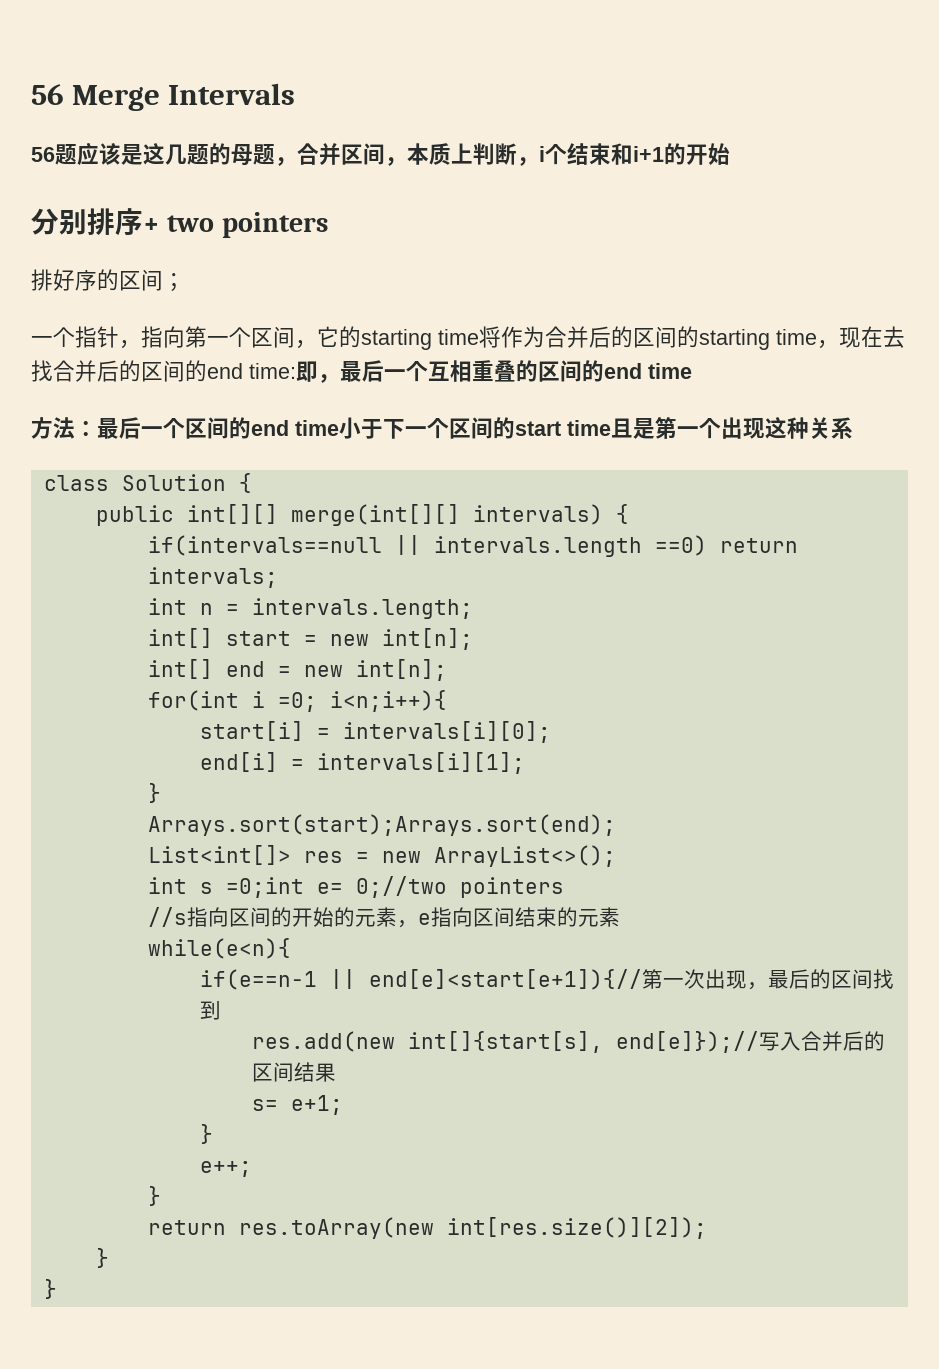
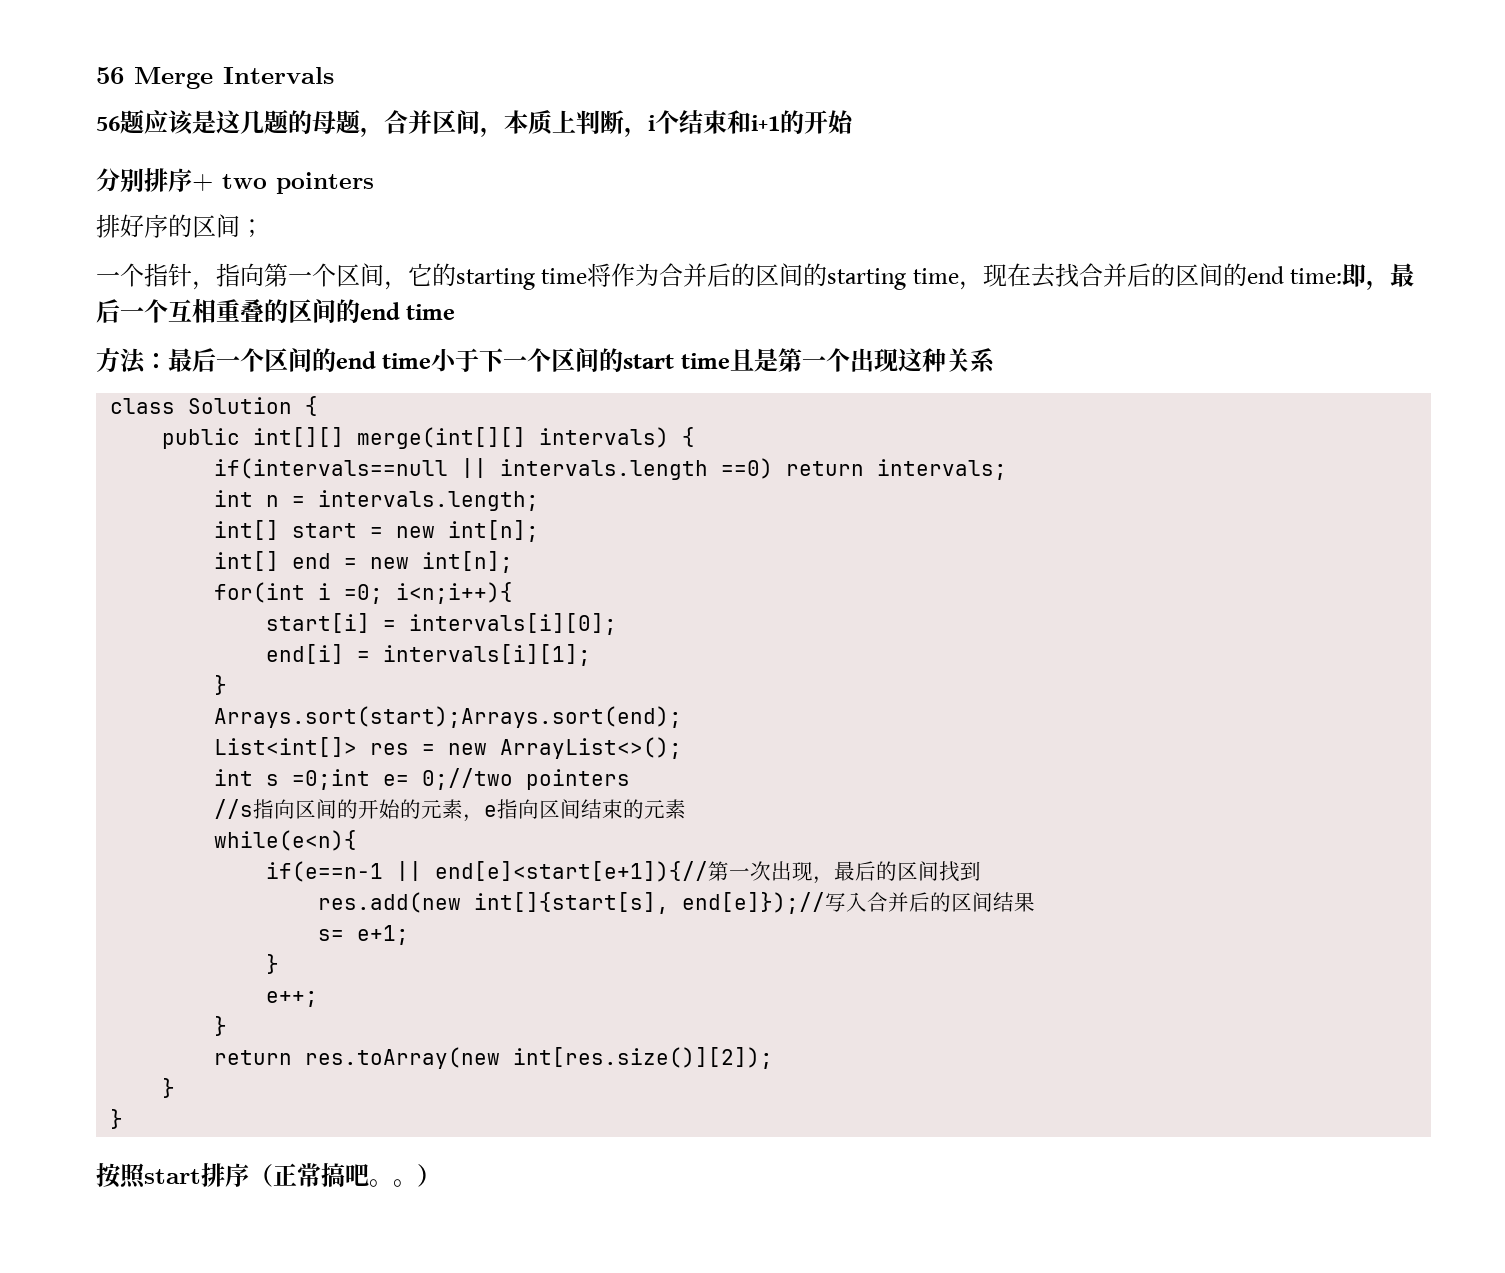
(57, 1289) none -> [96,1163,441,1189] // 按照start排序（正常搞吧。。）

